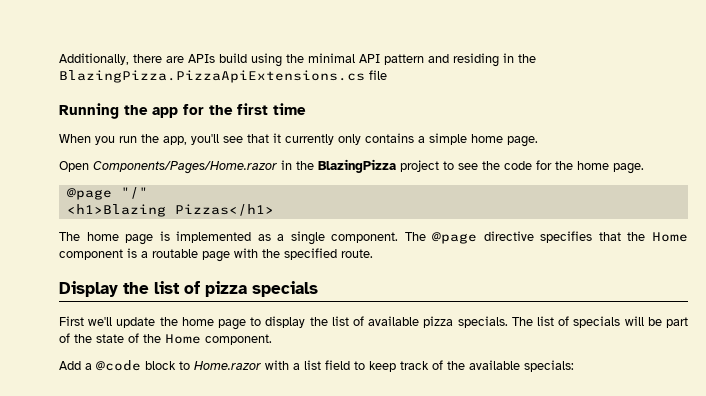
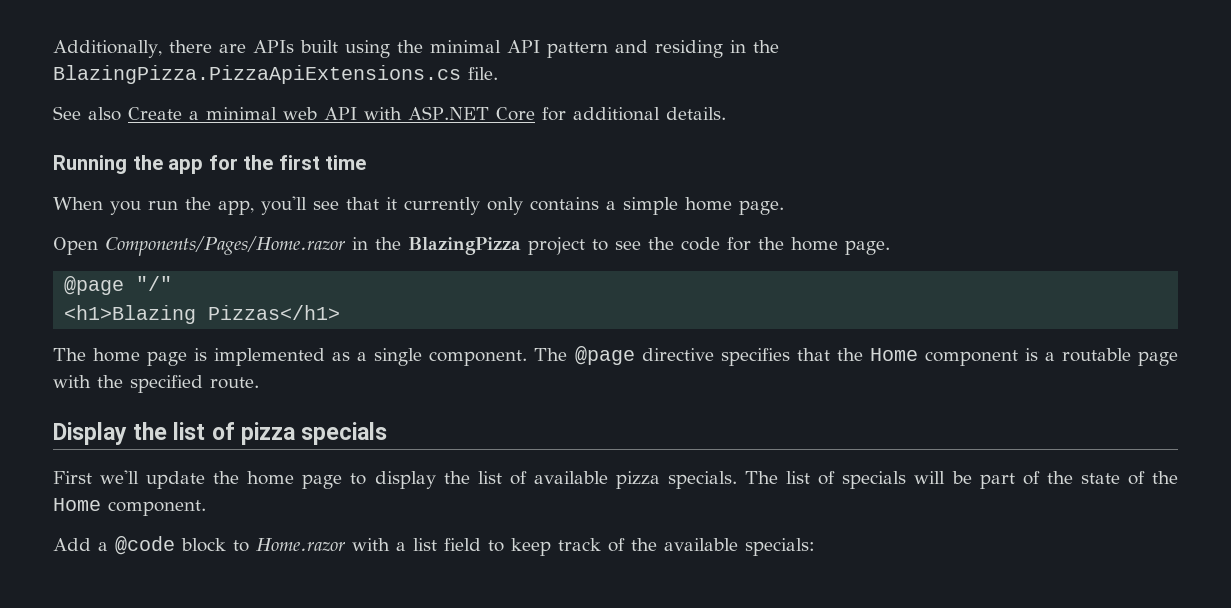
[219,53,247,63] build -> [299,40,338,53] built
[369,70,387,80] file -> [468,67,498,80] [53,106,726,121] file. // See also Create a minimal web API with ASP.NET Core for additional details.

